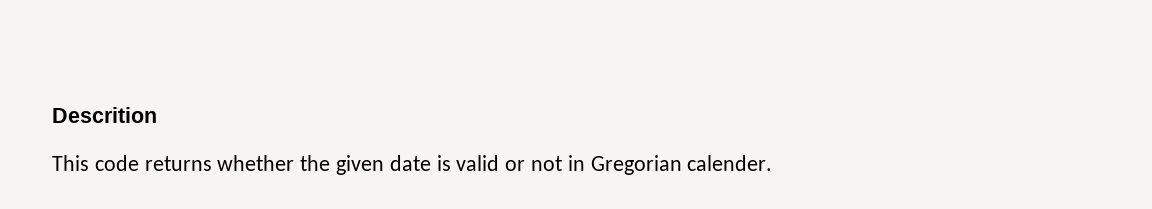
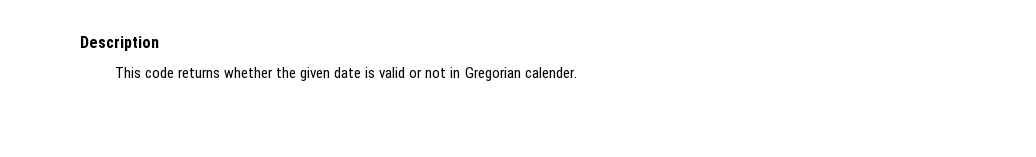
[52,107,157,123] Descrition -> [80,36,159,51] Description

